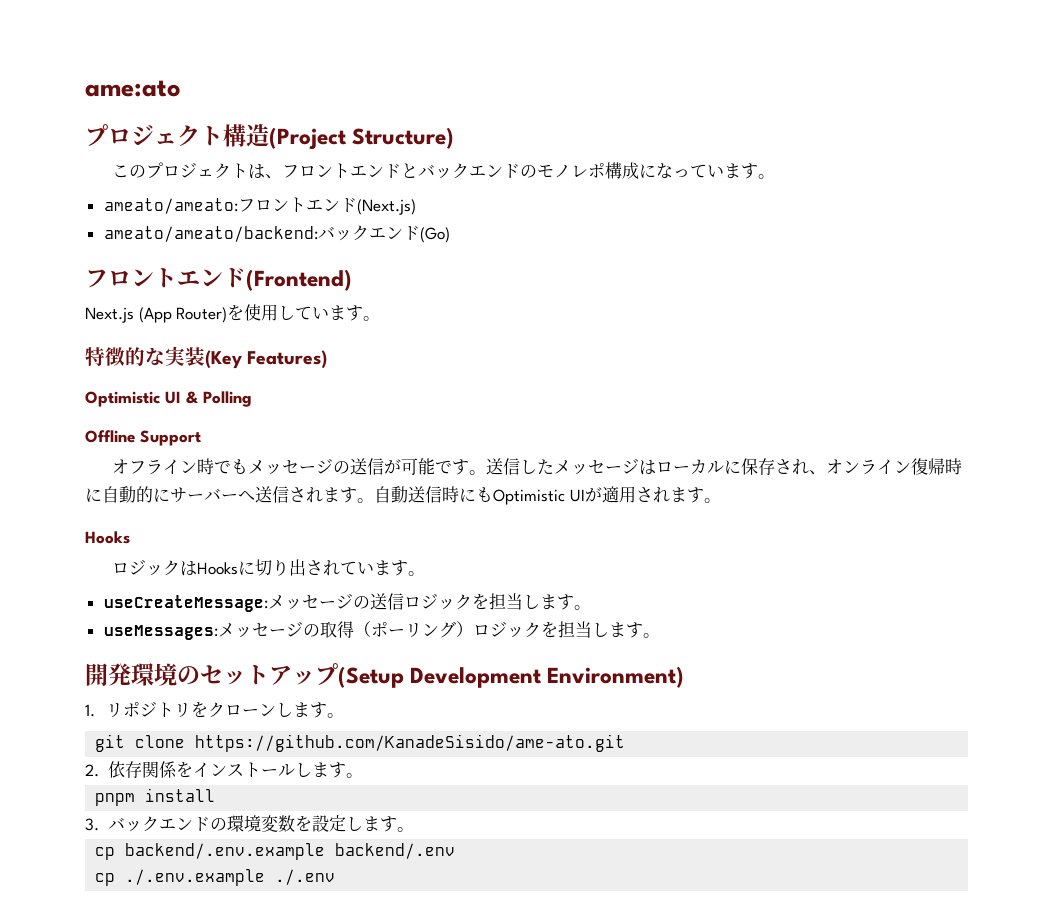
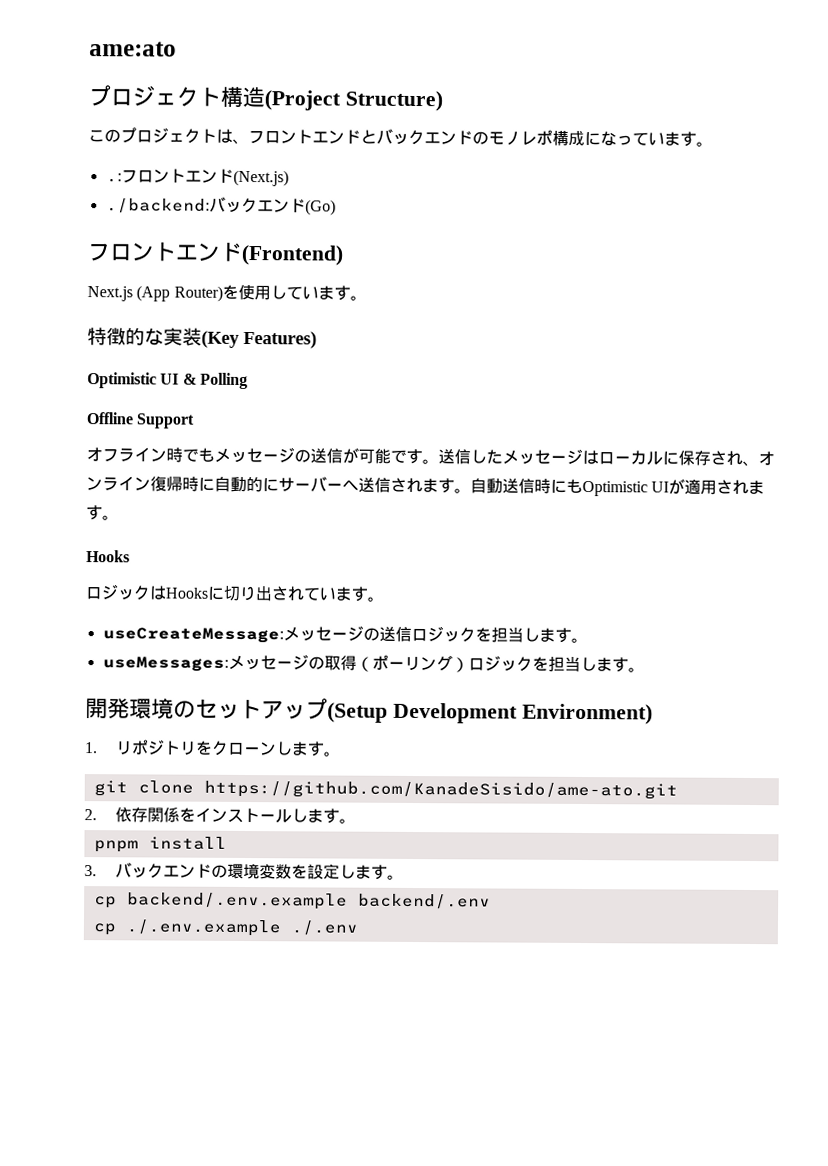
[103,198,238,214] ameato/ameato: -> [105,173,122,183] .:
[103,226,318,242] ameato/ameato/backend: -> [105,198,210,214] ./backend:

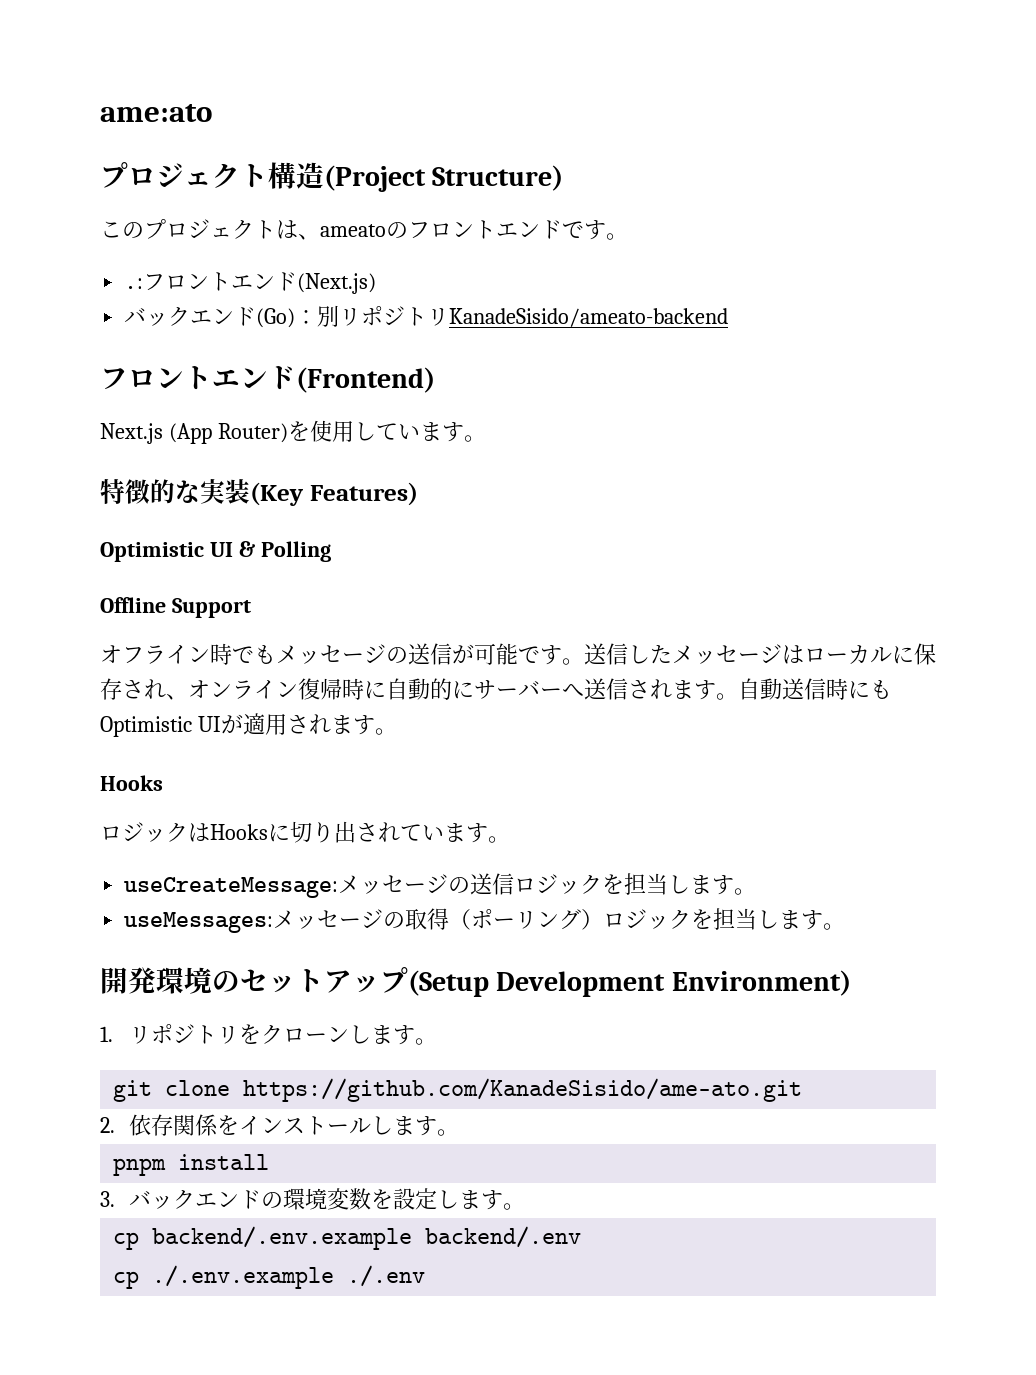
[248,128,681,147] フロントエンドとバックエンドのモノレポ構成になっていま -> [320,220,584,239] ameatoのフロントエンドで
[105,198,210,214] ./backend: -> (377, 283) none
(336, 207) none -> [295,305,729,327] ：別リポジトリKanadeSisido/ameato-backend

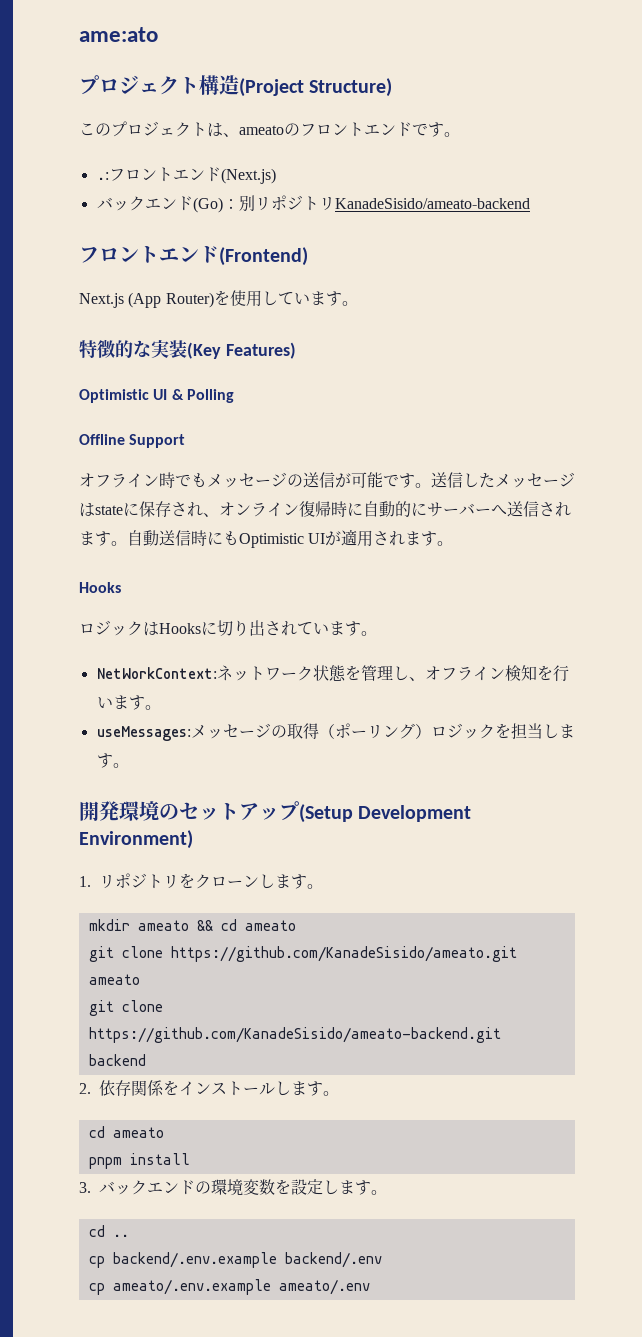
[804,645,892,664] ローカル -> [95,505,123,515] state
[124,873,691,898] useCreateMessage:メッセージの送信ロジックを担当し -> [96,665,569,682] [96,696,113,709] NetWorkContext:ネットワーク状態を管理し、オフライン検知を行い
[113,1078,803,1102] git clone https://github.com/KanadeSisido/ame-ato.git -> [88,919,296,931] [88,946,517,962] [88,974,140,985] [88,1000,163,1016] [88,1027,501,1043] [88,1054,146,1066] mkdir ameato && cd ameato // git clone https://github.com/KanadeSisido/ameato.git ameato // git clone https://github.com/KanadeSisido/ameato-backend.git backend
(459, 1132) none -> [88,1126,164,1138] // cd ameato
(525, 1206) none -> [88,1225,129,1237] // cd ..
[152,1265,426,1289] ./.env.example ./.env -> [112,1279,370,1295] ameato/.env.example ameato/.env

